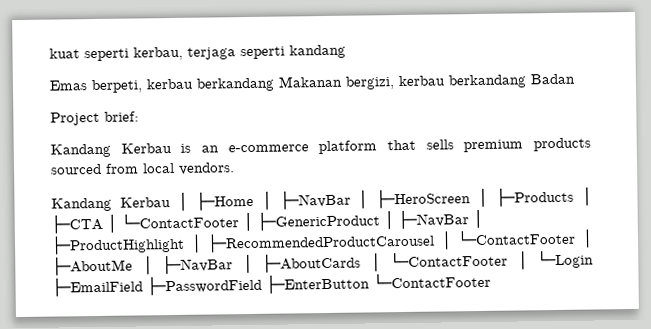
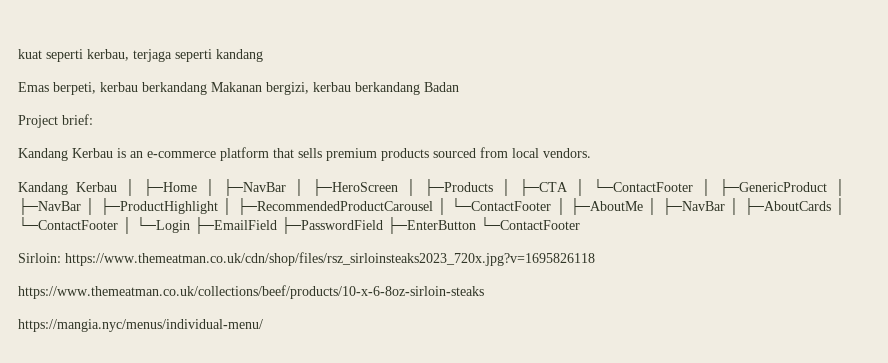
(491, 280) none -> [18,252,595,266] [18,285,484,299] [18,319,263,332] // Sirloin: https://www.themeatman.co.uk/cdn/shop/files/rsz_sirloinsteaks2023_720x.jpg?v=1695826118 // https://www.themeatman.co.uk/collections/beef/products/10-x-6-8oz-sirloin-steaks // https://mangia.nyc/menus/individual-menu/

